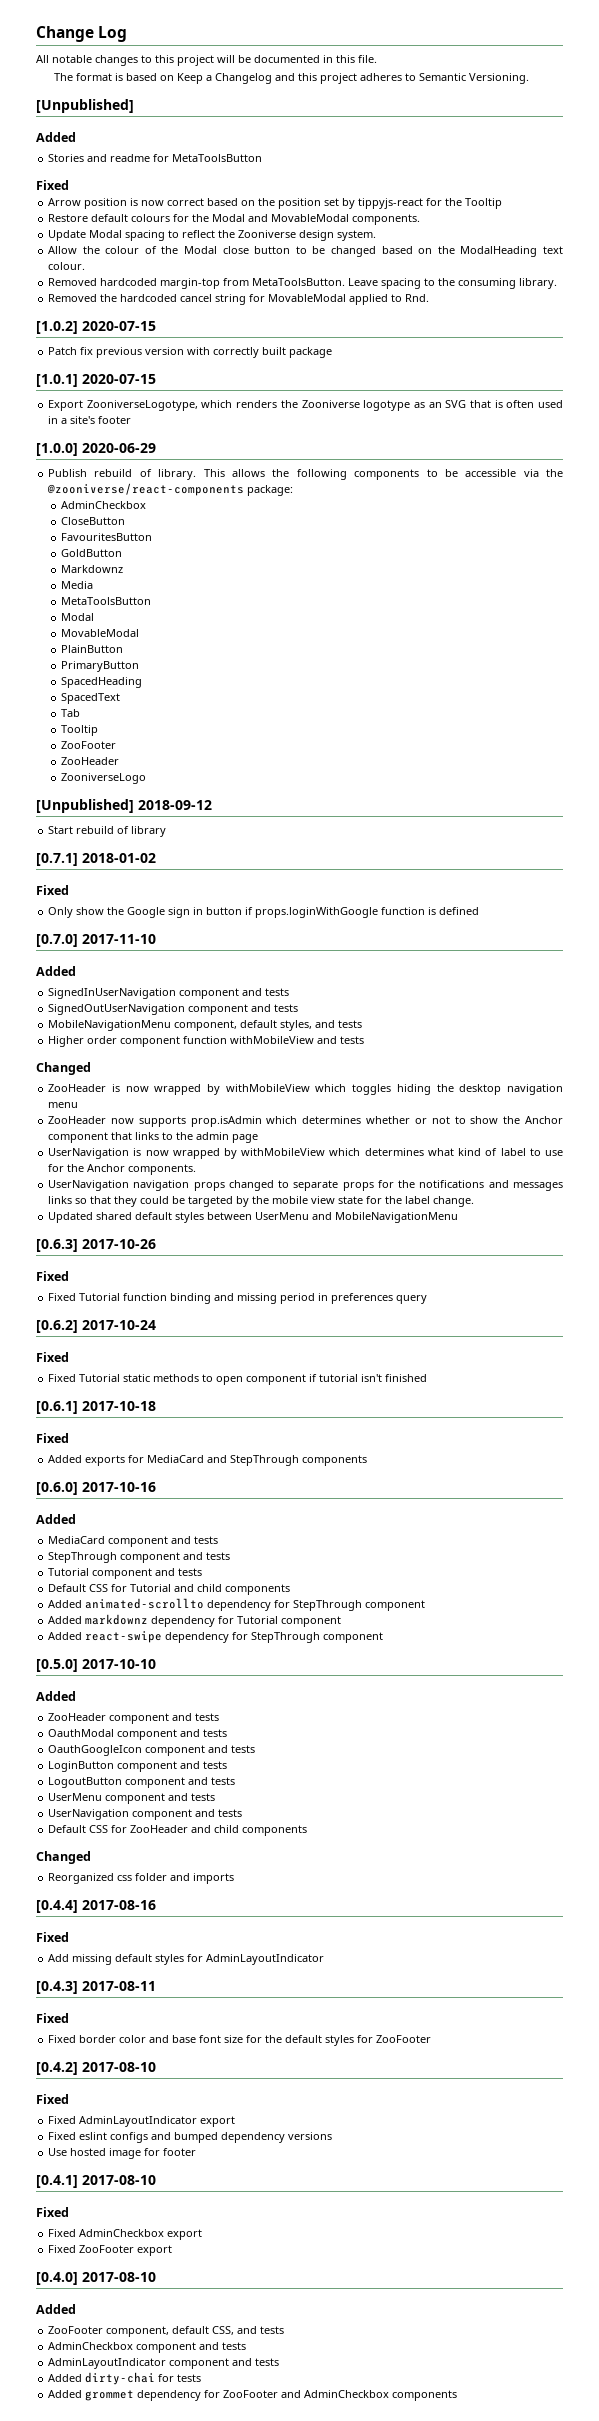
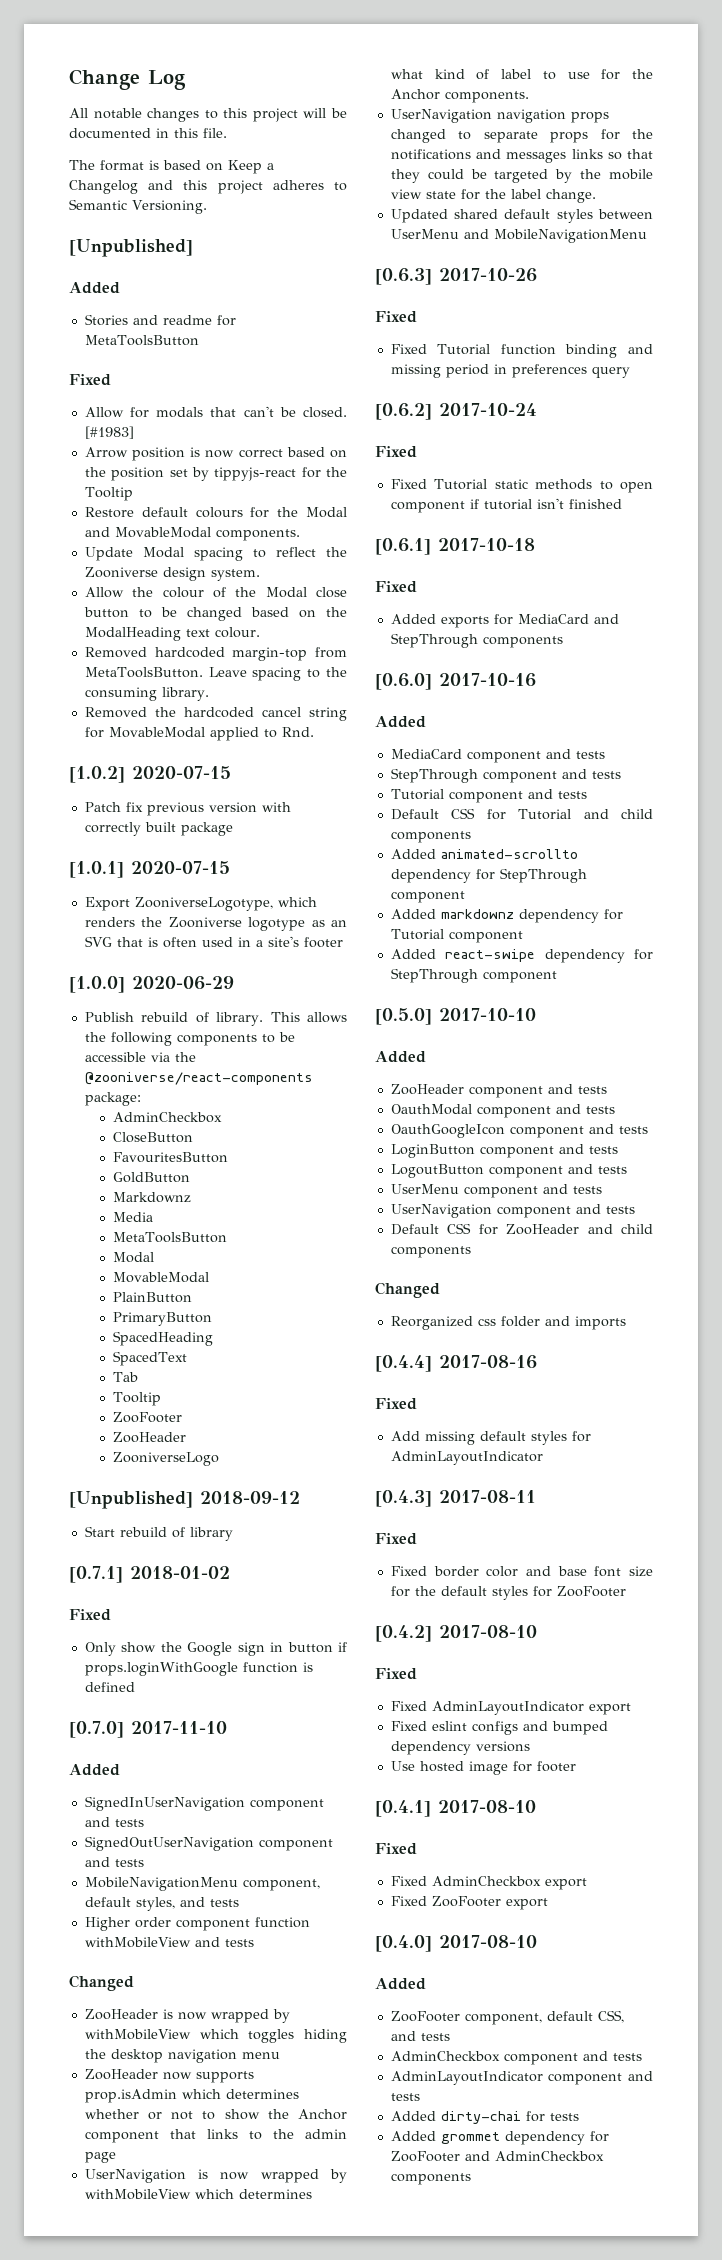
(69, 185) none -> [84,406,348,418] [84,426,134,439] // Allow for modals that can't be closed. [#1983]

